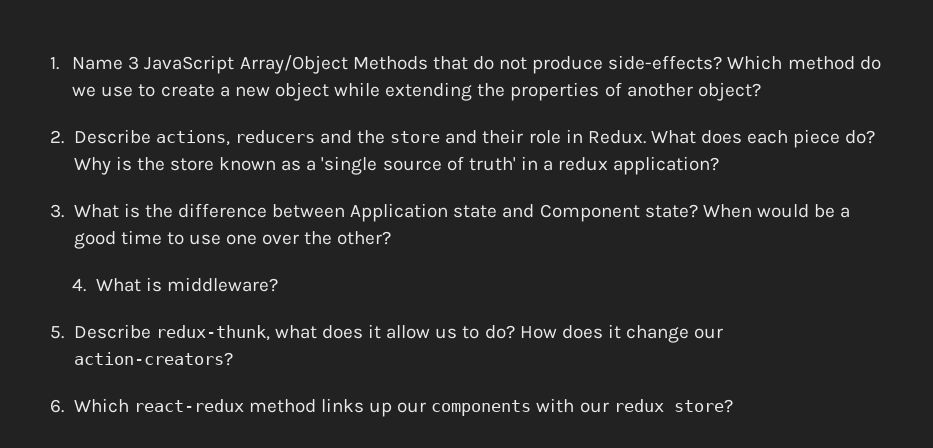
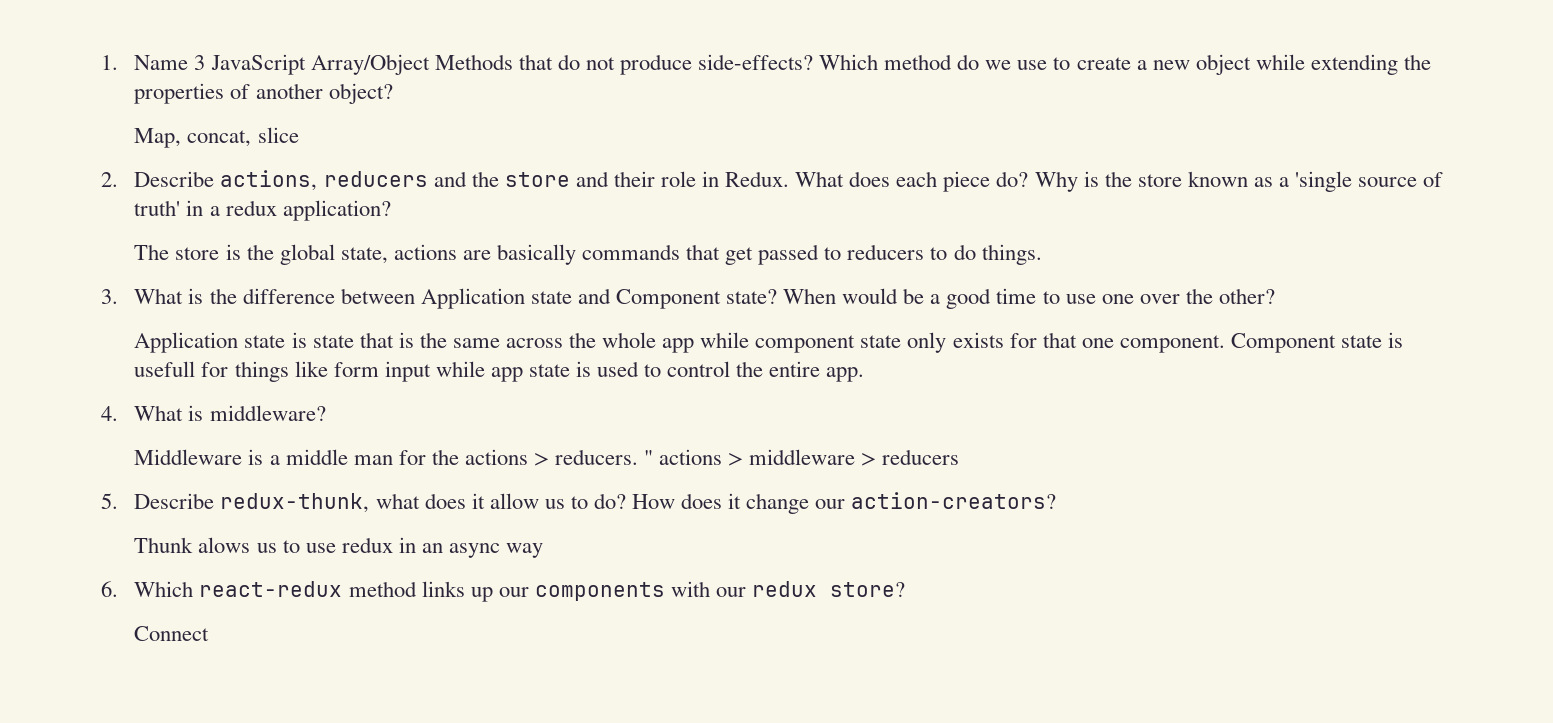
(761, 91) none -> [134,127,299,148] // Map, concat, slice
(720, 165) none -> [134,244,1042,265] // The store is the global state, actions are basically commands that get passed to reducers to do things.
[72,277,278,292] 4. What is middleware? -> [134,332,1404,353] [134,361,865,382] [101,405,326,421] [134,449,960,466] Application state is state that is the same across the whole app while component state only exists for that one component. Component state is usefull for things like form input while app state is used to control the entire app. // 4. What is middleware? // Middleware is a middle man for the actions > reducers. " actions > middleware > reducers
(233, 359) none -> [134,537,544,558] // Thunk alows us to use redux in an async way
(733, 406) none -> [134,626,210,641] // Connect

